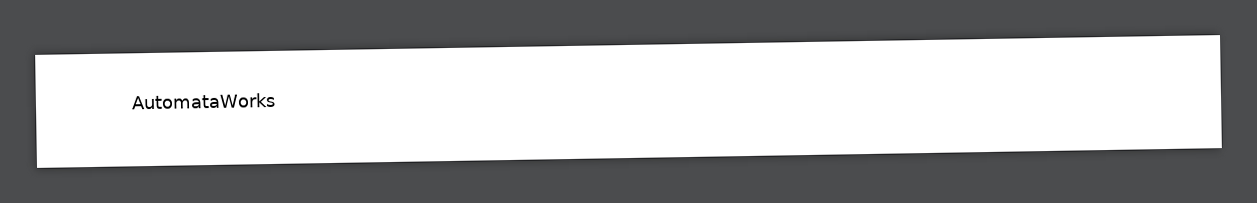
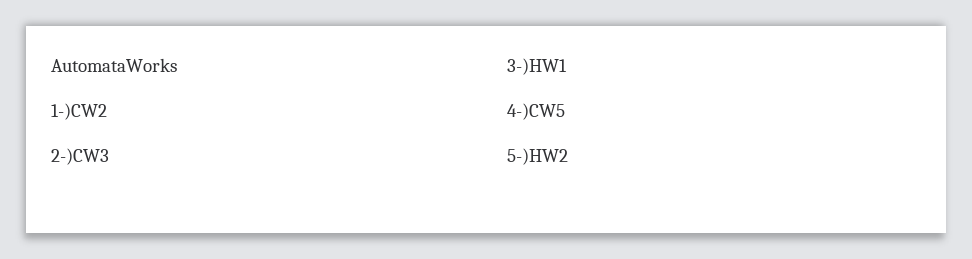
(276, 101) none -> [51,103,107,120] [51,148,109,165] [507,58,567,75] [507,103,565,120] [507,148,568,165] // 1-)CW2 // 2-)CW3 // 3-)HW1 // 4-)CW5 // 5-)HW2

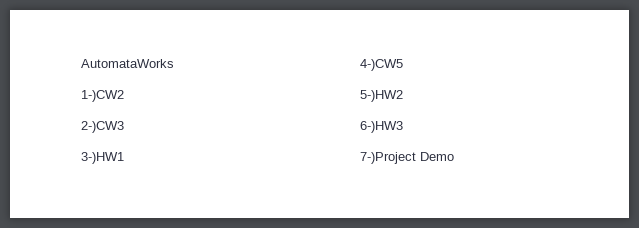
(568, 156) none -> [360,121,403,133] [360,152,454,164] // 6-)HW3 // 7-)Project Demo

